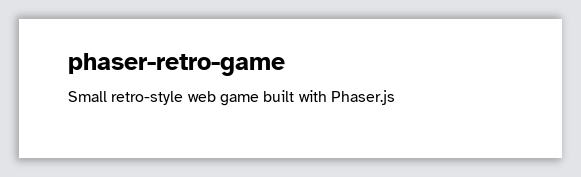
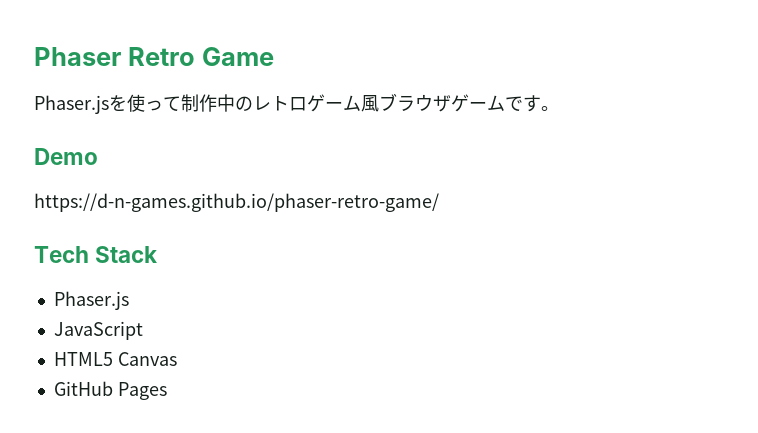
[68,53,285,76] [68,90,395,106] phaser-retro-game // Small retro-style web game built with Phaser.js -> [34,47,274,66] [34,93,559,114] [34,148,98,165] [34,193,439,212] [34,246,158,263] [53,291,129,310] [53,321,143,340] [53,352,177,366] [53,381,167,400] Phaser Retro Game // Phaser.jsを使って制作中のレトロゲーム風ブラウザゲームです。 // Demo // https://d-n-games.github.io/phaser-retro-game/ // Tech Stack // Phaser.js // JavaScript // HTML5 Canvas // GitHub Pages

